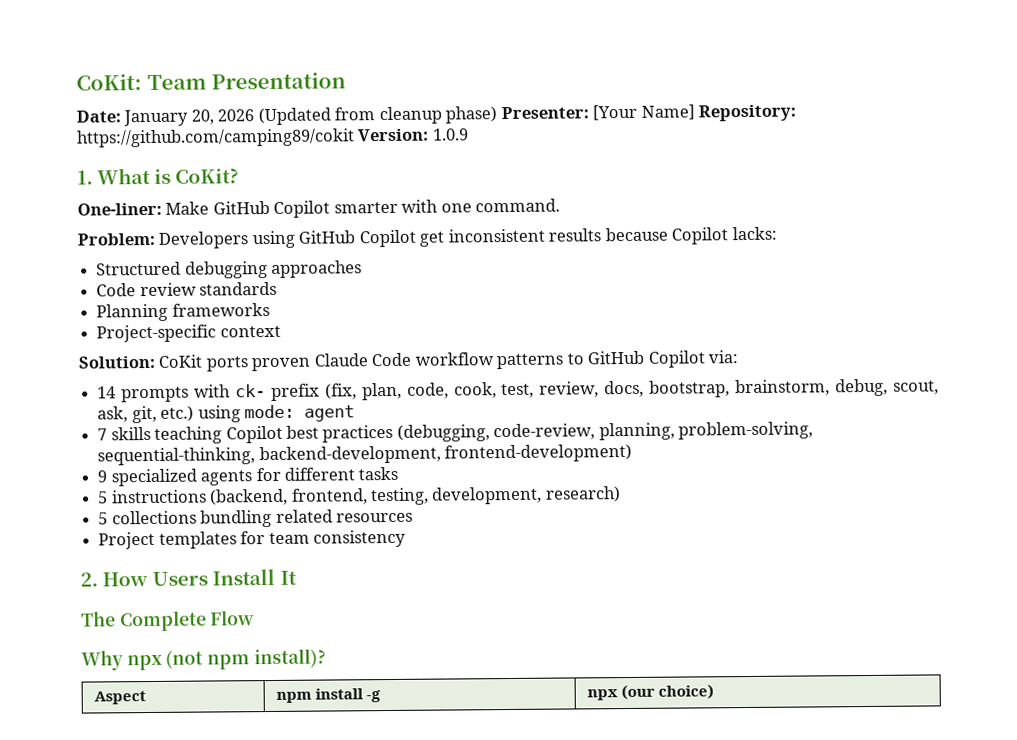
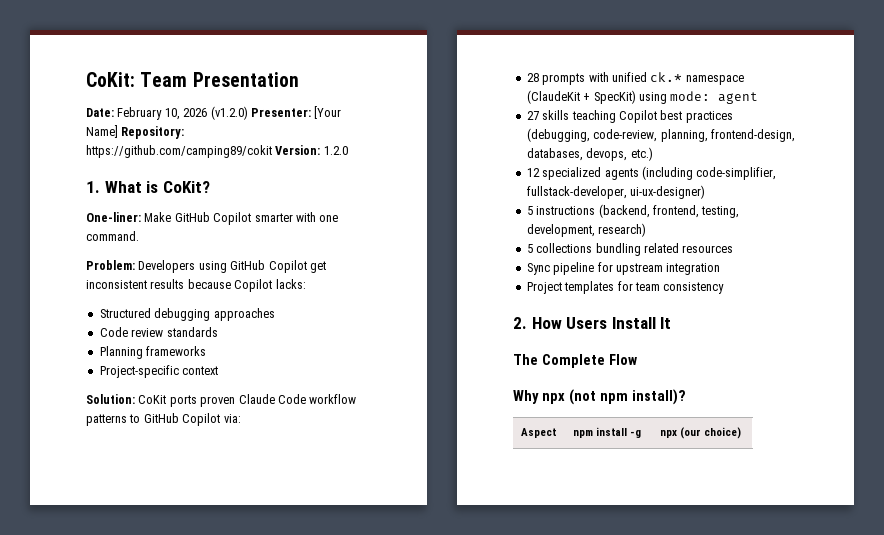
[123,106,498,127] January 20, 2026 (Updated from cleanup phase) -> [117,106,248,120] February 10, 2026 (v1.2.0)
[431,128,469,141] 1.0.9 -> [323,146,348,155] 1.2.0
[97,386,117,399] 14 -> [526,73,539,82] 28
[234,378,939,401] [97,405,195,424] ck- prefix (fix, plan, code, cook, test, review, docs, bootstrap, brainstorm, debug, scout, ask, git, etc.) -> [611,72,744,85] [526,90,636,104] unified ck.* namespace (ClaudeKit + SpecKit)
[97,428,108,441] 7 -> [526,111,539,120] 27
[678,421,814,440] [97,443,633,466] [97,466,399,487] problem-solving, sequential-thinking, backend-development, frontend-development) // 9 specialized agents for different tasks -> [710,129,795,142] [526,147,653,161] [526,166,777,180] [526,185,706,199] frontend-design, databases, devops, etc.) // 12 specialized agents (including code-simplifier, fullstack-developer, ui-ux-designer)
(413, 517) none -> [526,262,721,275] // Sync pipeline for upstream integration

